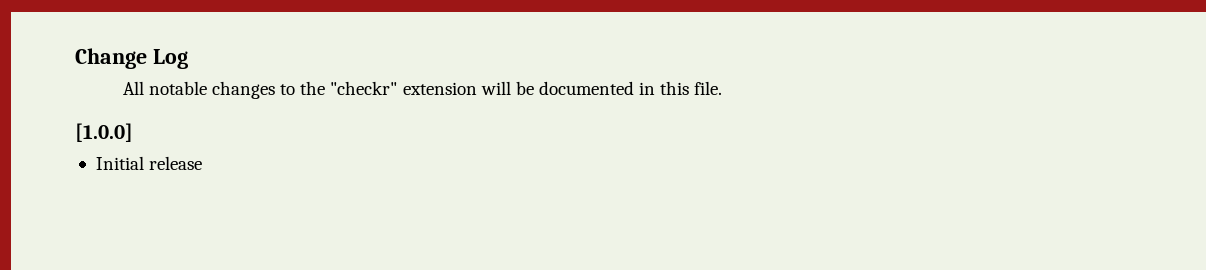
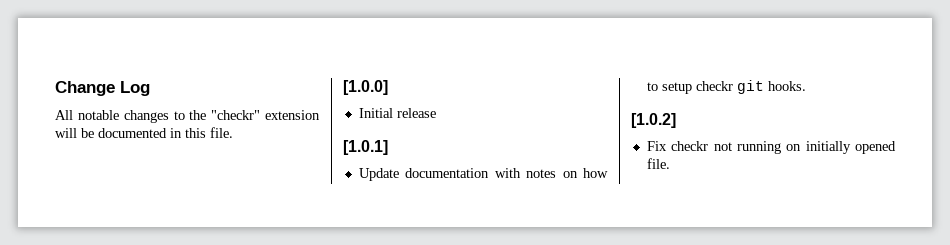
(203, 163) none -> [343,140,388,155] [358,168,608,181] [646,80,806,94] [631,113,676,128] [646,141,896,154] [646,158,670,169] // [1.0.1] // Update documentation with notes on how to setup checkr git hooks. // [1.0.2] // Fix checkr not running on initially opened file.

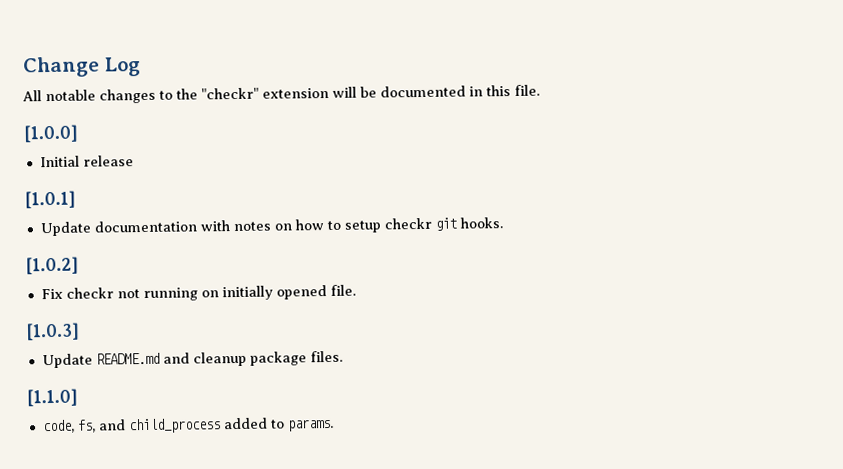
(670, 163) none -> [25,322,80,341] [41,350,343,369] [26,388,78,407] [41,417,334,434] // [1.0.3] // Update README.md and cleanup package files. // [1.1.0] // code, fs, and child_process added to params.

